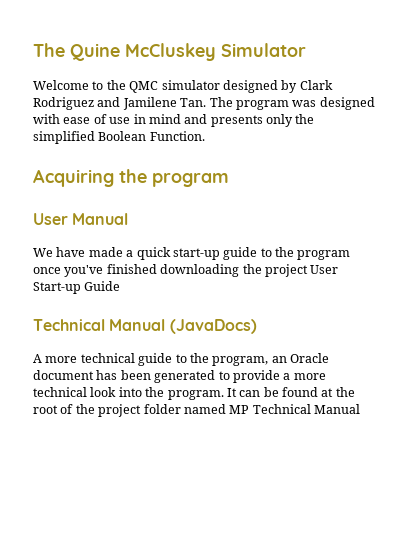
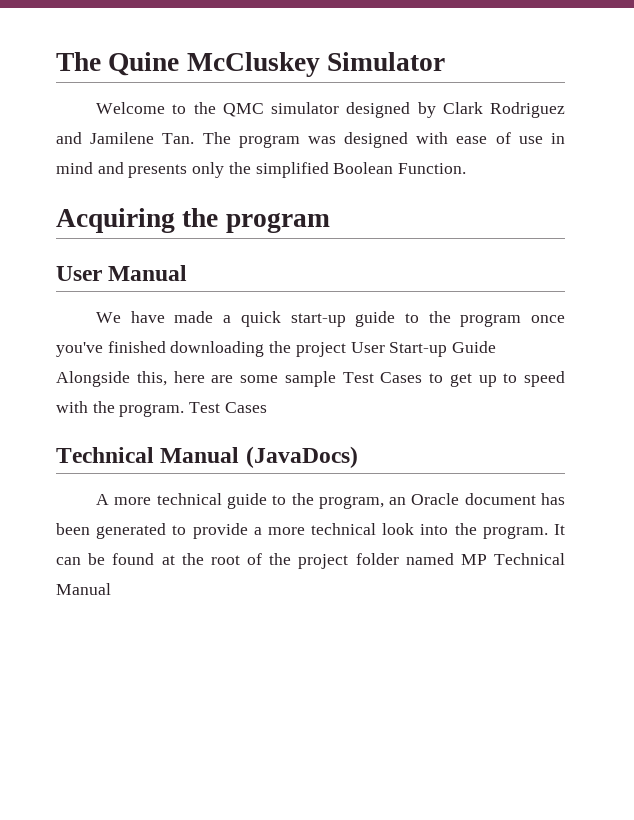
(121, 286) none -> [56,371,565,387] [56,401,267,417] Alongside this, here are some sample Test Cases to get up to speed with the program. Test Cases

